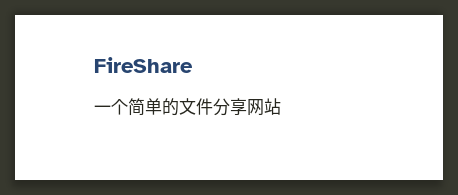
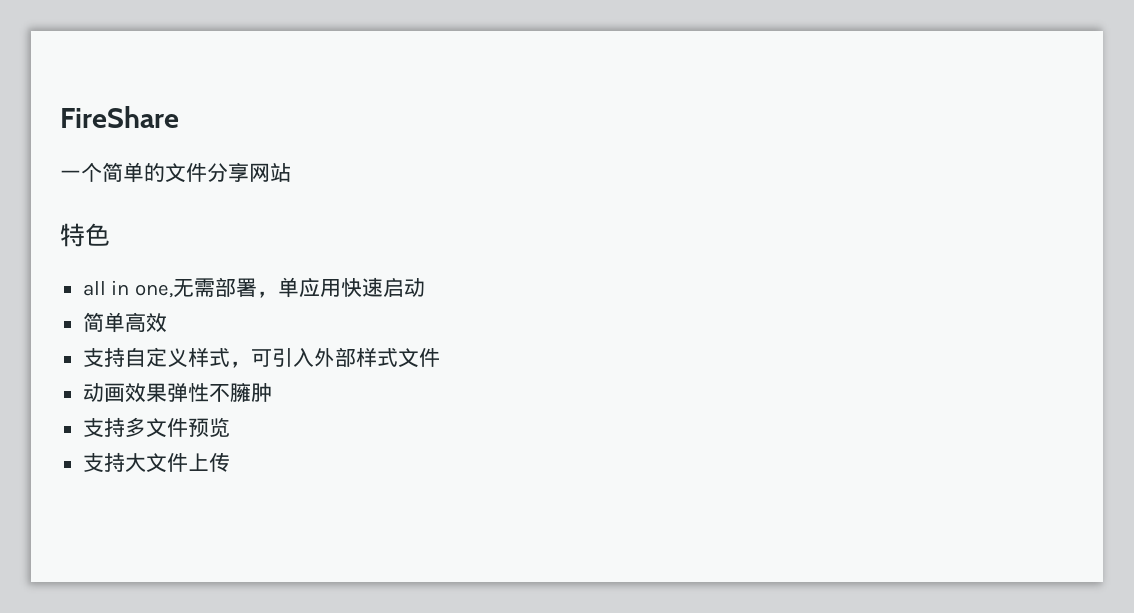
(281, 106) none -> [60,223,110,247] [82,277,425,298] [82,312,167,333] [82,347,440,368] [82,382,272,402] [82,417,230,438] [82,452,230,473] // 特色 // all in one,无需部署，单应用快速启动 // 简单高效 // 支持自定义样式，可引入外部样式文件 // 动画效果弹性不臃肿 // 支持多文件预览 // 支持大文件上传

